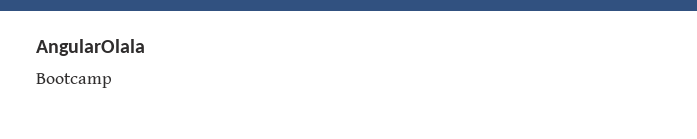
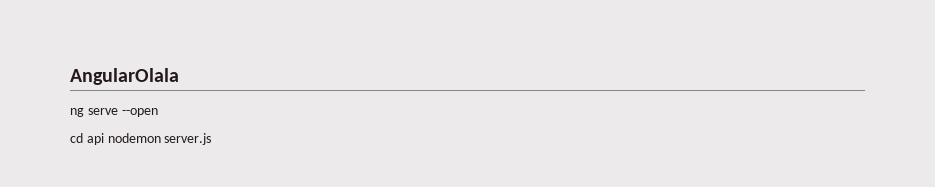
[36,73,112,88] Bootcamp -> [70,108,158,117] [70,133,212,145] ng serve --open // cd api nodemon server.js

